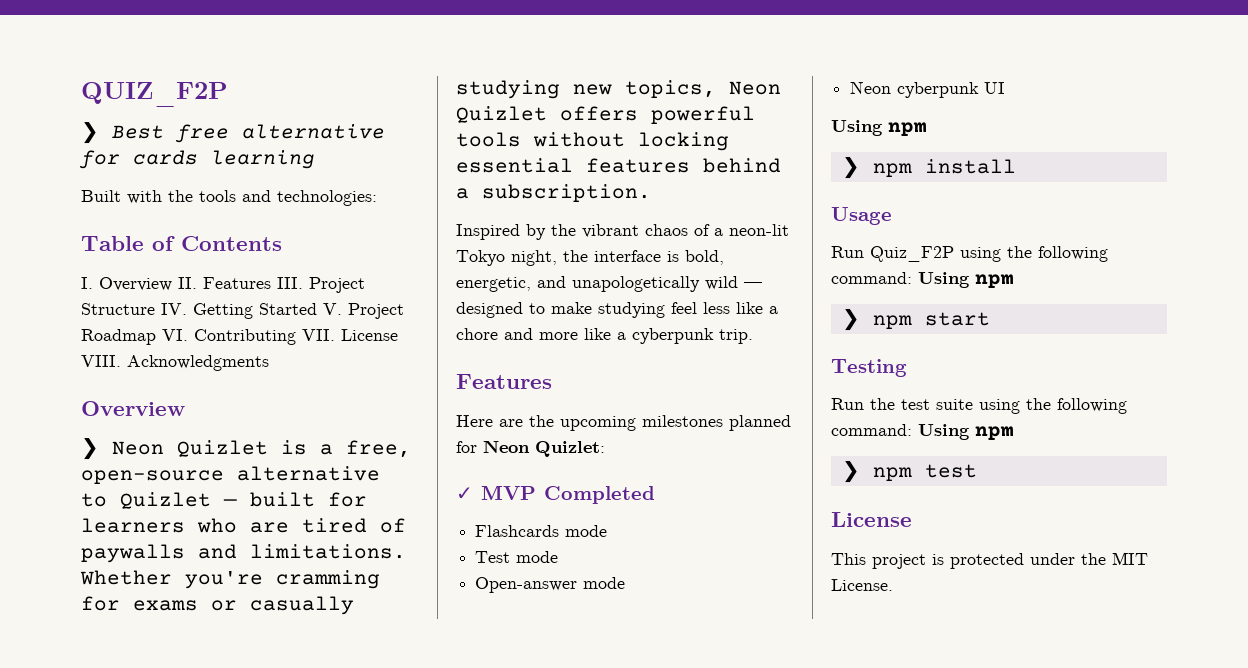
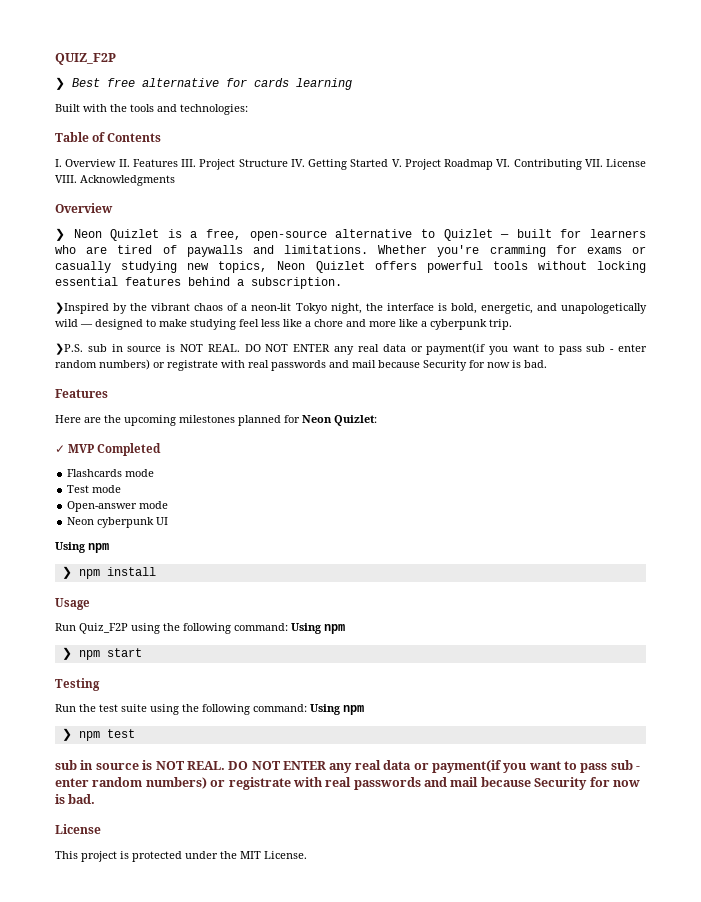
[456,224,520,240] Inspired -> [55,302,109,314] ❯Inspired
(753, 336) none -> [55,343,647,355] [55,359,547,371] // ❯P.S. sub in source is NOT REAL. DO NOT ENTER any real data or payment(if you want to pass sub - enter random numbers) or registrate with real passwords and mail because Security for now is bad.
(977, 471) none -> [55,760,641,773] [55,777,640,790] [55,794,96,804] // sub in source is NOT REAL. DO NOT ENTER any real data or payment(if you want to pass sub - enter random numbers) or registrate with real passwords and mail because Security for now is bad.

